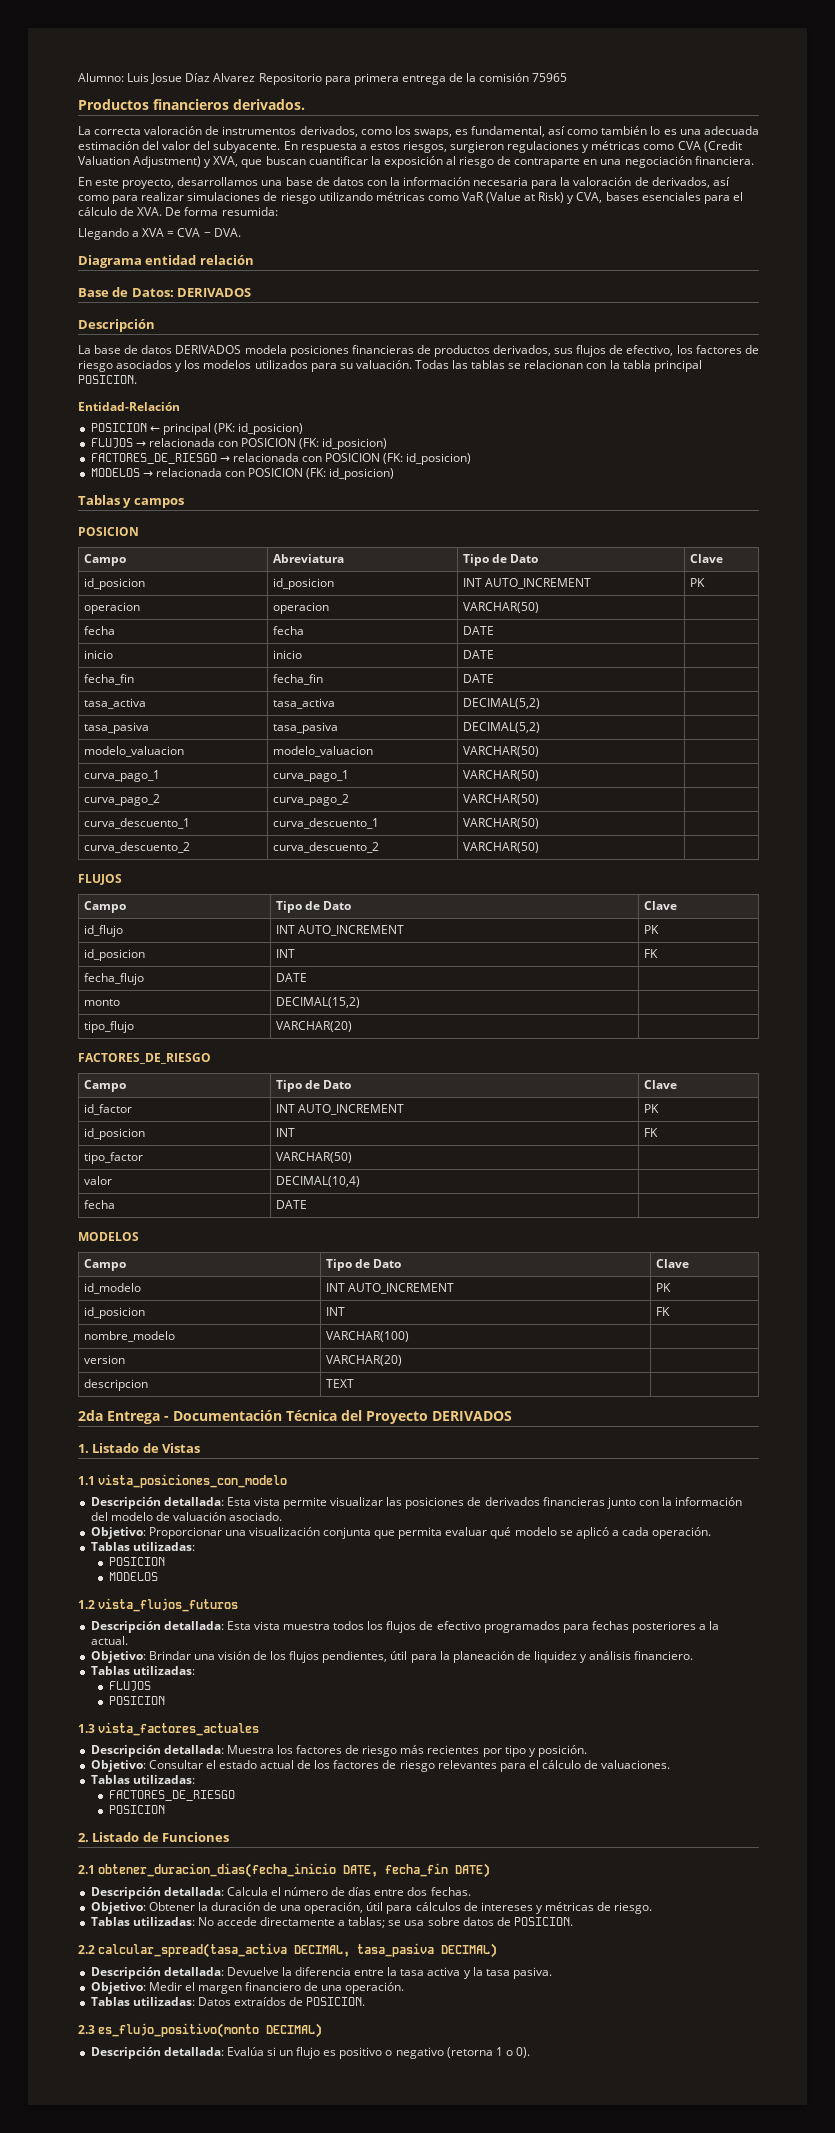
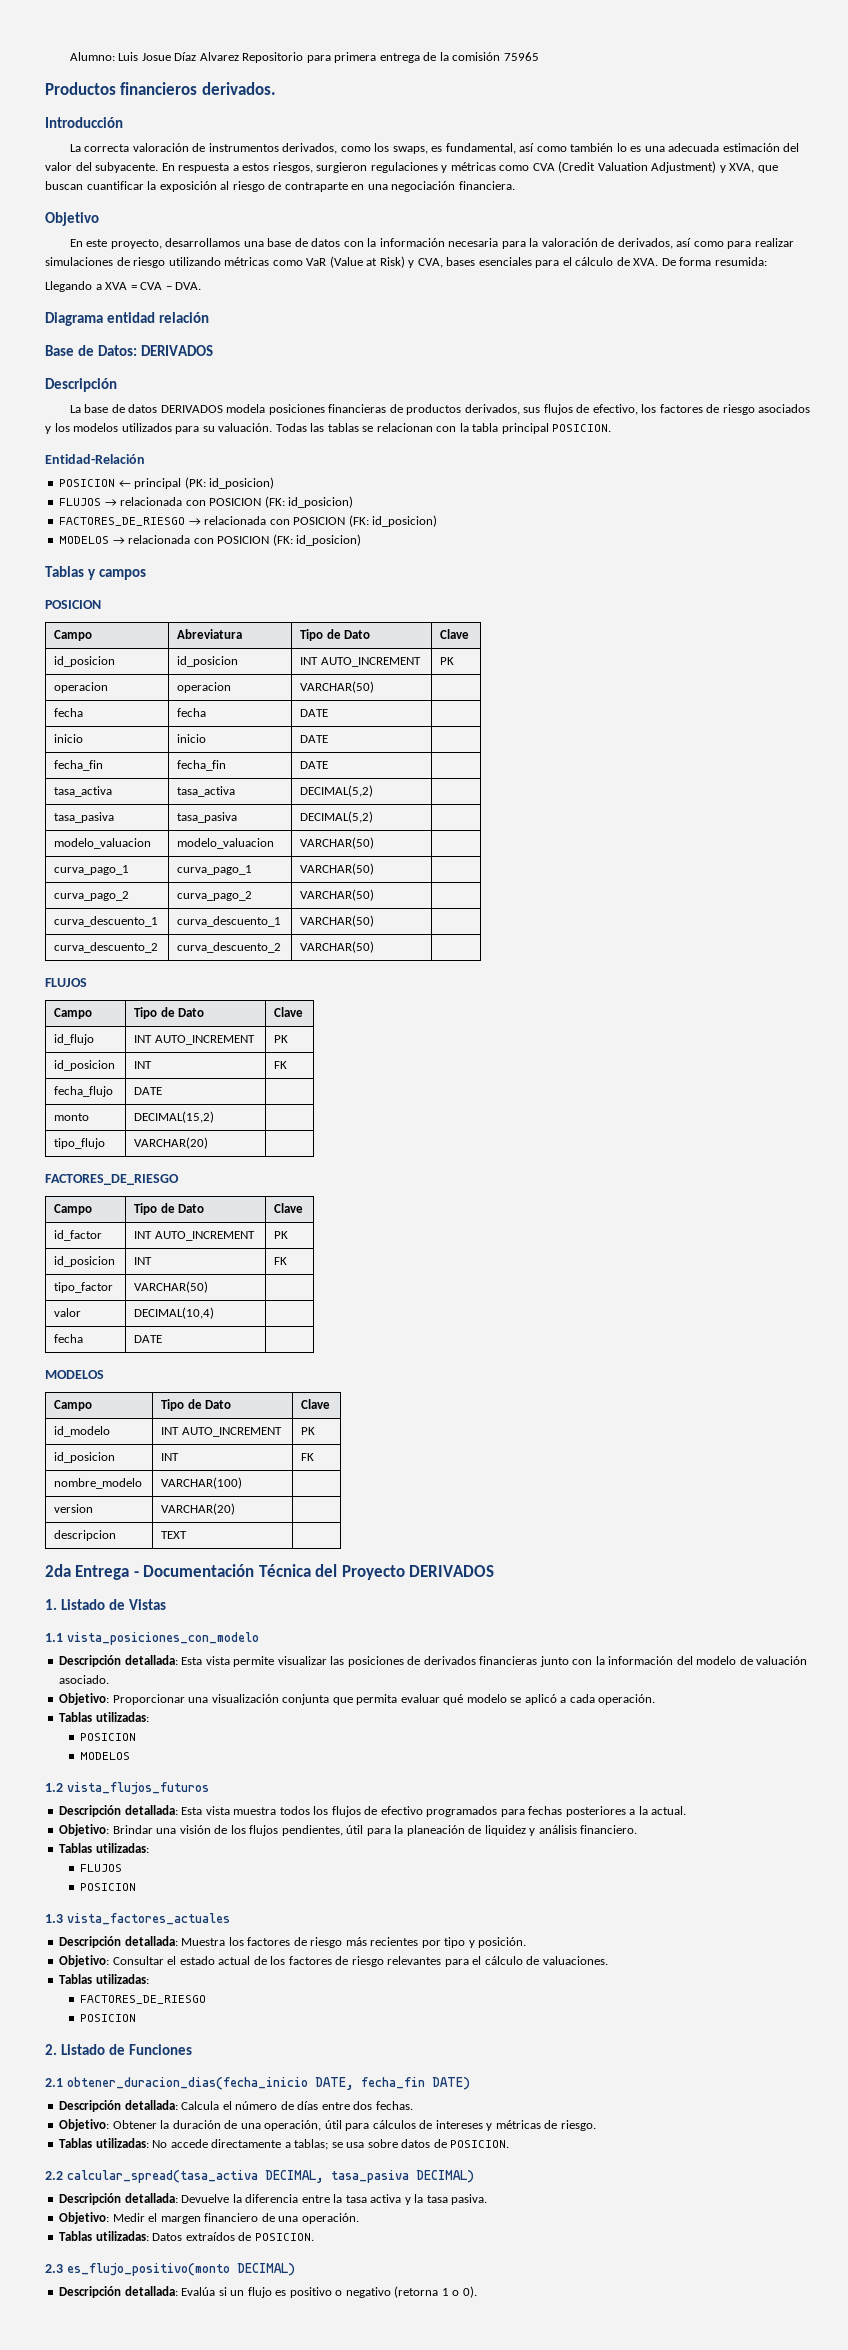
(305, 104) none -> [45,117,123,128] // Introducción
(754, 160) none -> [45,212,99,226] // Objetivo

